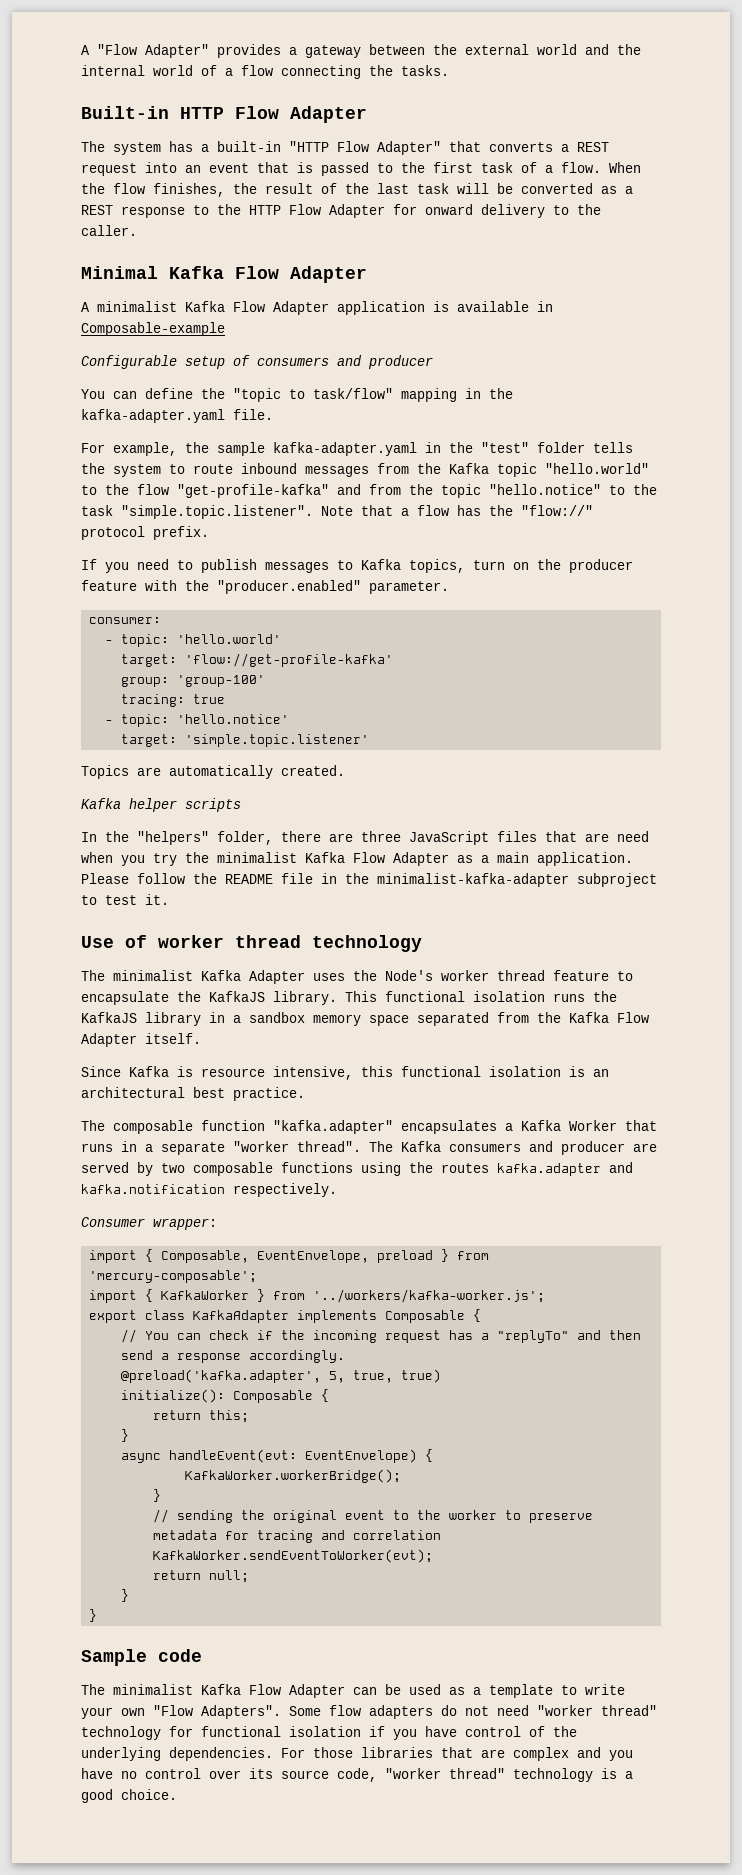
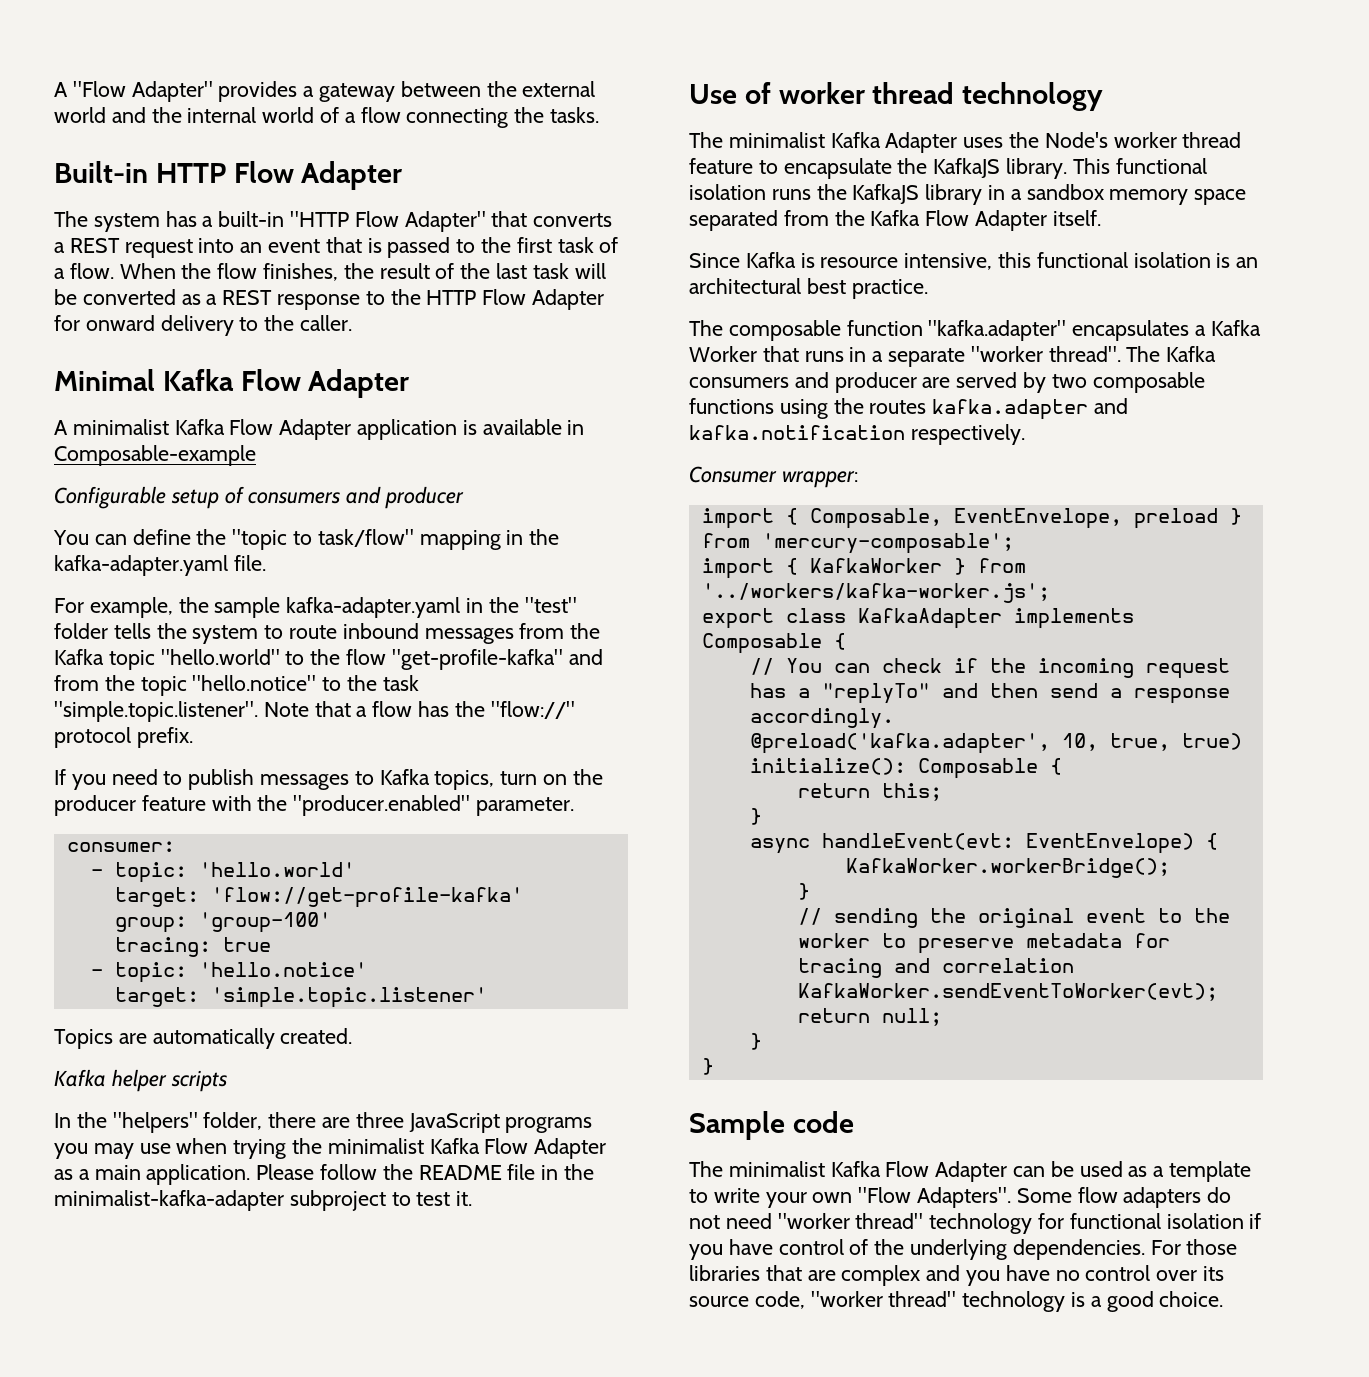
[497,831,649,842] [81,852,177,866] files that are need when you try -> [505,1117,593,1133] [54,1138,287,1159] programs you may use when trying
[329,1371,346,1383] 5, -> [1061,733,1098,751] 10,

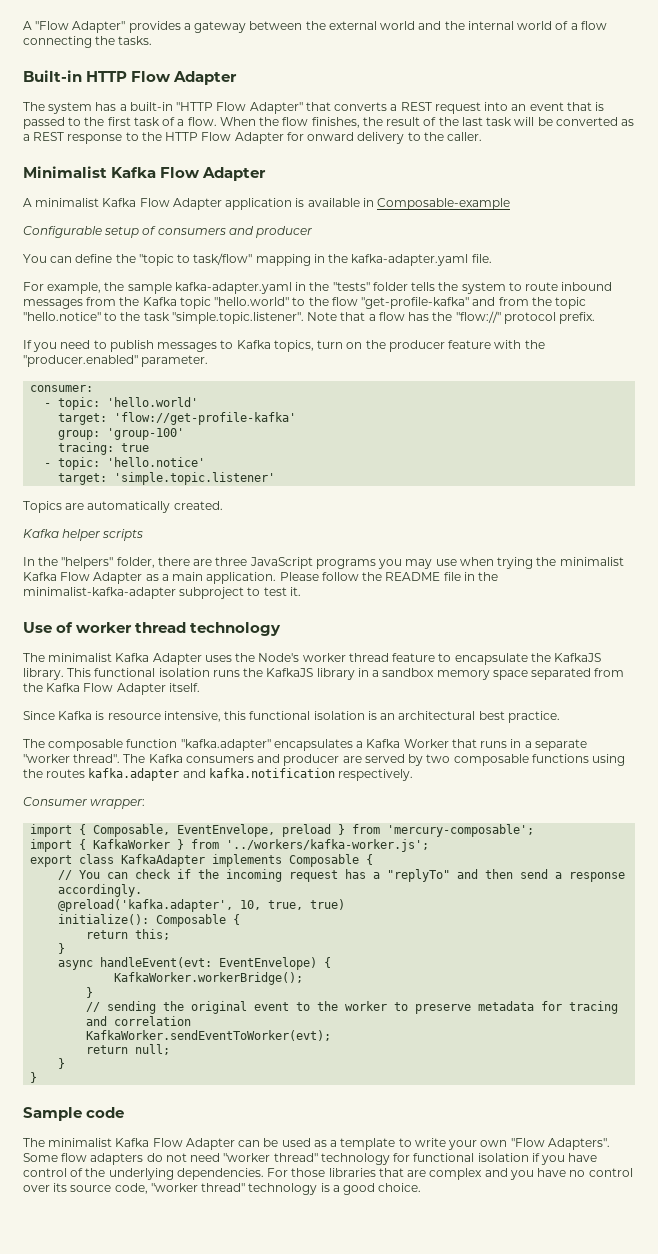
[54,369,155,391] Minimal -> [23,166,107,178] Minimalist
[524,597,577,613] "test" -> [332,282,370,291] "tests"

